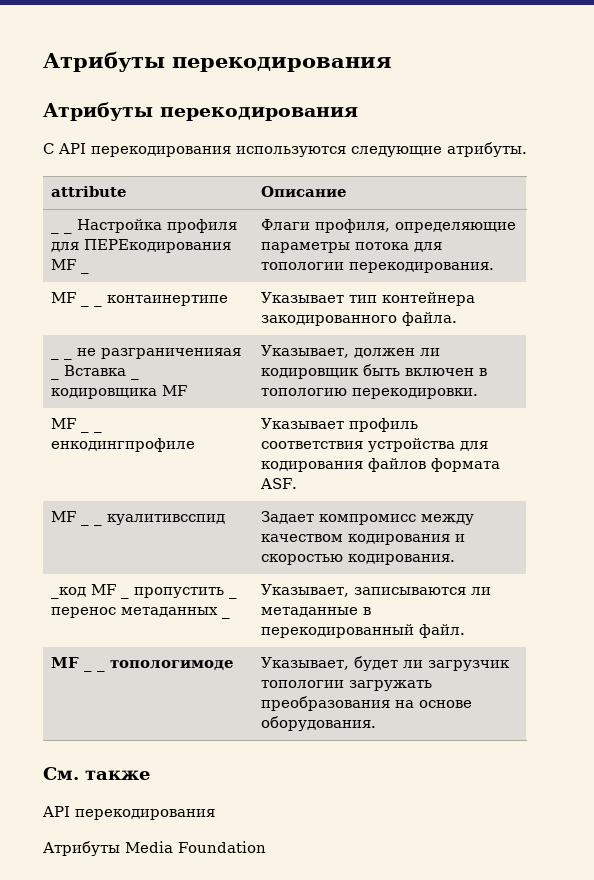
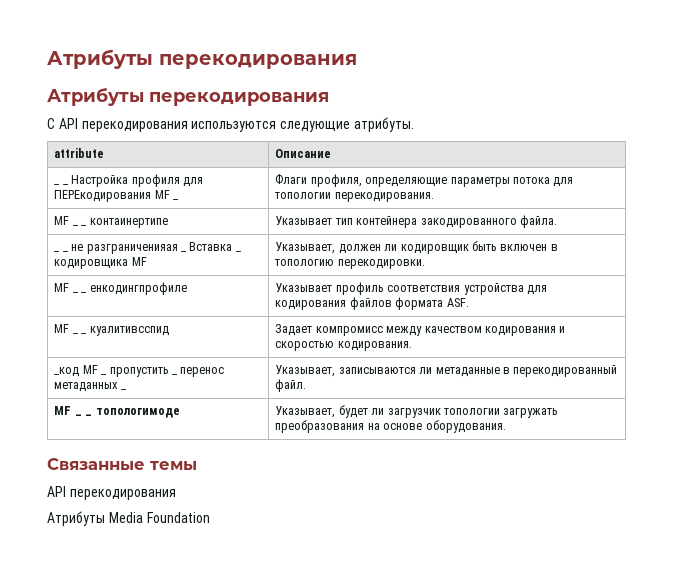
[43,767,150,780] См. также -> [47,458,197,470] Связанные темы

